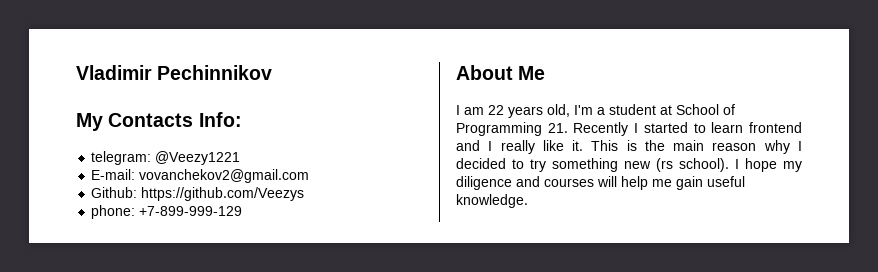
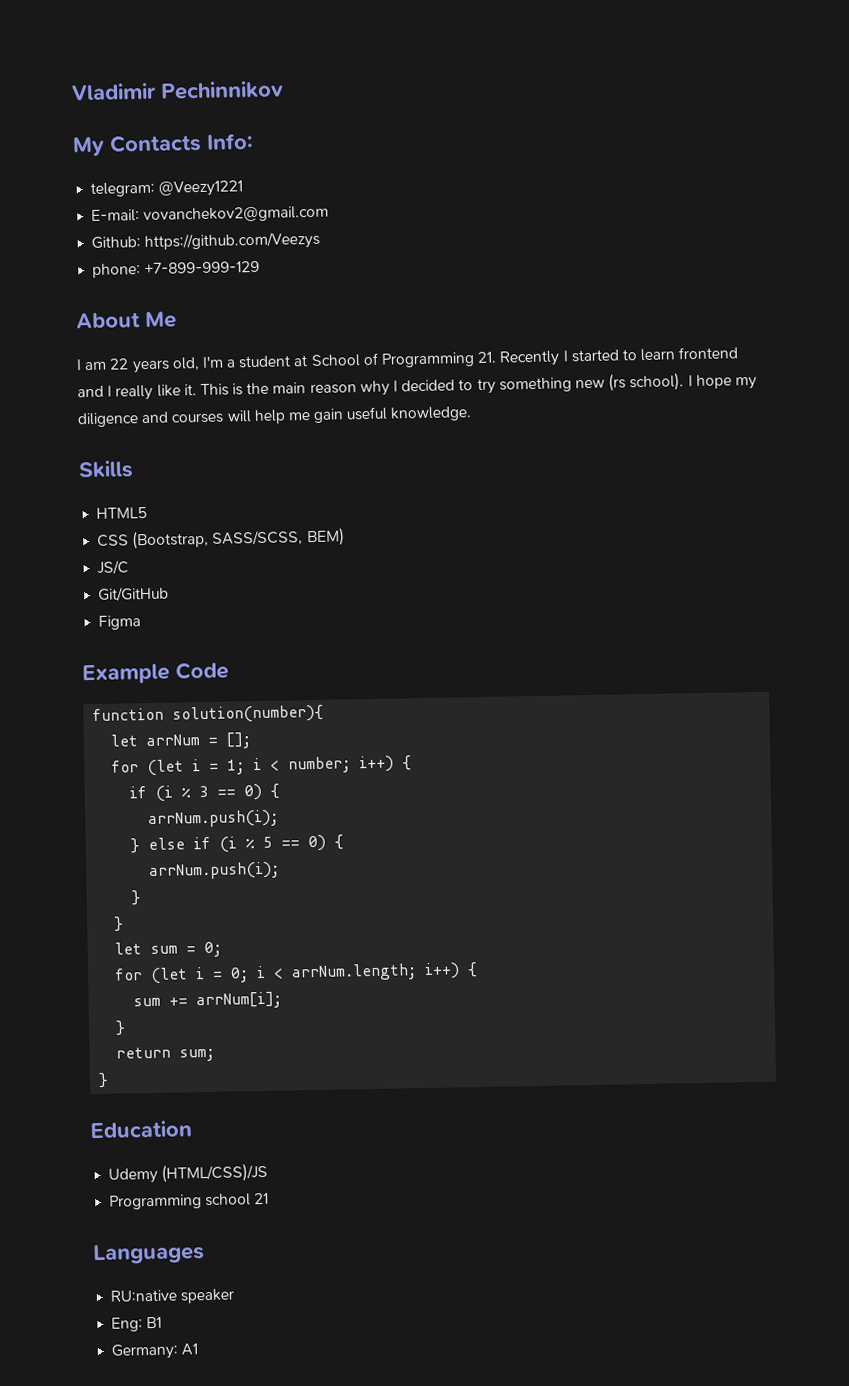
(528, 201) none -> [78,460,134,479] [96,506,148,519] [97,527,345,550] [97,560,130,575] [98,586,170,602] [98,615,142,630] [82,661,229,685] [92,704,325,724] [110,732,252,749] [111,755,413,777] [129,783,281,802] [148,809,280,829] [130,834,345,854] [149,861,281,881] [131,890,142,906] [114,916,125,932] [114,941,223,958] [114,962,479,985] [133,991,283,1010] [115,1020,127,1036] [116,1046,216,1062] [98,1072,110,1088] [90,1120,193,1139] [108,1162,269,1184] [109,1192,270,1210] [92,1243,205,1265] [110,1288,236,1304] [111,1316,163,1332] [111,1343,199,1360] // Skills // HTML5 // CSS (Bootstrap, SASS/SCSS, BEM) // JS/C // Git/GitHub // Figma // Example Code // function solution(number){ // let arrNum = []; // for (let i = 1; i < number; i++) { // if (i % 3 == 0) { // arrNum.push(i); // } else if (i % 5 == 0) { // arrNum.push(i); // } // } // let sum = 0; // for (let i = 0; i < arrNum.length; i++) { // sum += arrNum[i]; // } // return sum; // } // Education // Udemy (HTML/CSS)/JS // Programming school 21 // Languages // RU:native speaker // Eng: B1 // Germany: A1

